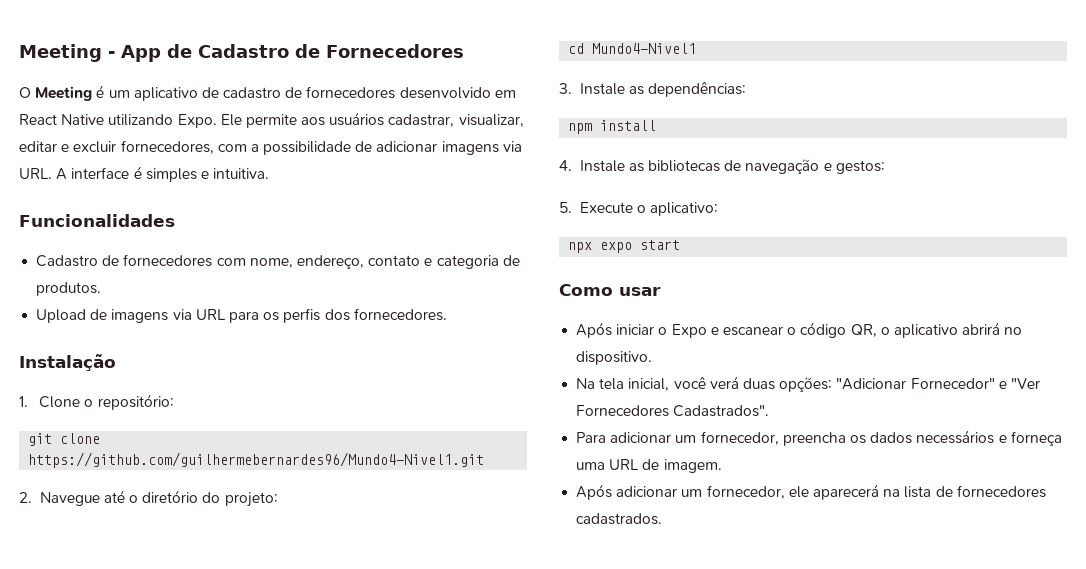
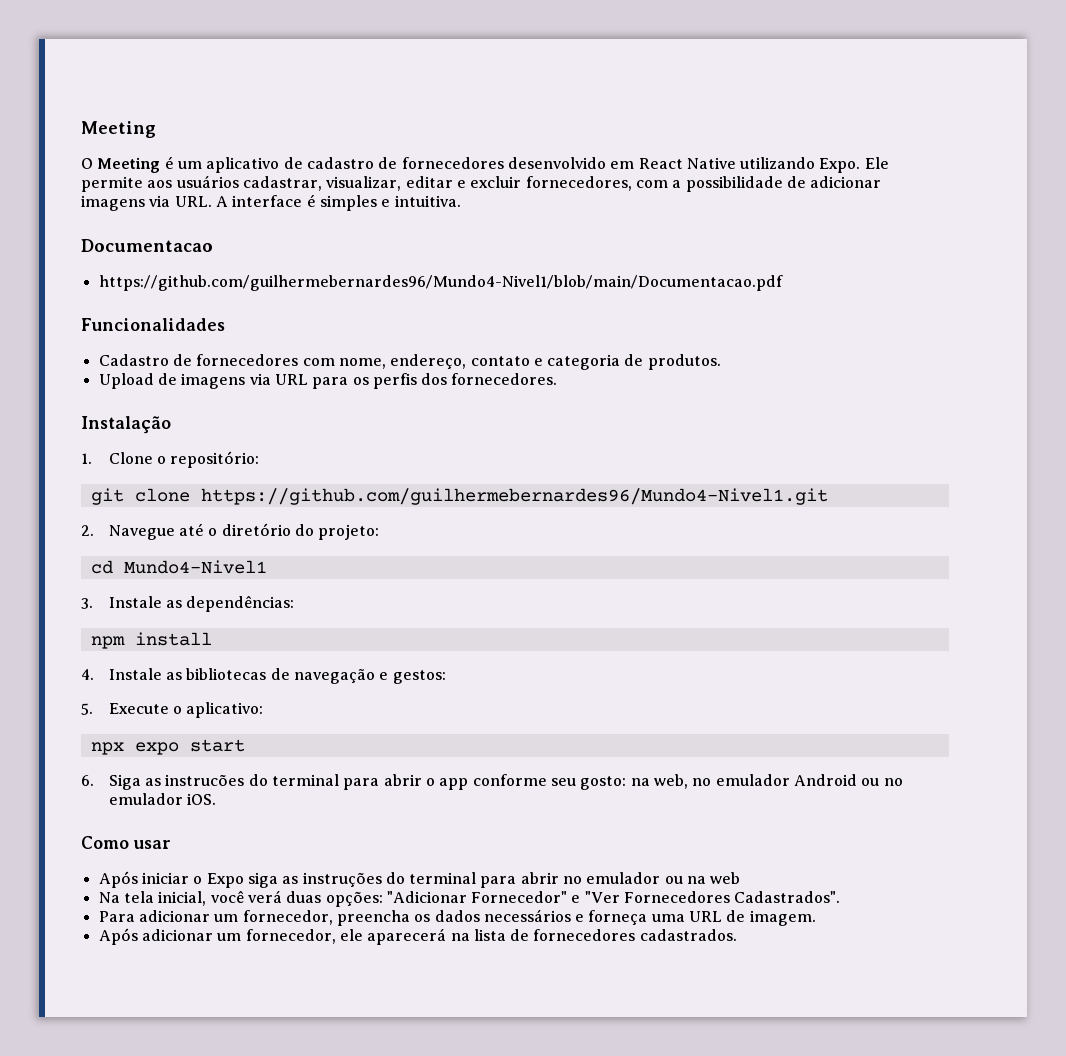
[19,44,464,62] Meeting - App de Cadastro de Fornecedores -> [81,121,156,138] Meeting
(270, 173) none -> [81,239,213,252] [98,275,783,291] // Documentacao // https://github.com/guilhermebernardes96/Mundo4-Nivel1/blob/main/Documentacao.pdf
(681, 245) none -> [81,774,903,790] [108,793,217,805] // 6. Siga as instrucões do terminal para abrir o app conforme seu gosto: na web, no emulador Android ou no emulador iOS.
[710,322,1023,338] [576,351,653,365] e escanear o código QR, o aplicativo abrirá no dispositivo. -> [247,872,741,888] siga as instruções do terminal para abrir no emulador ou na web

